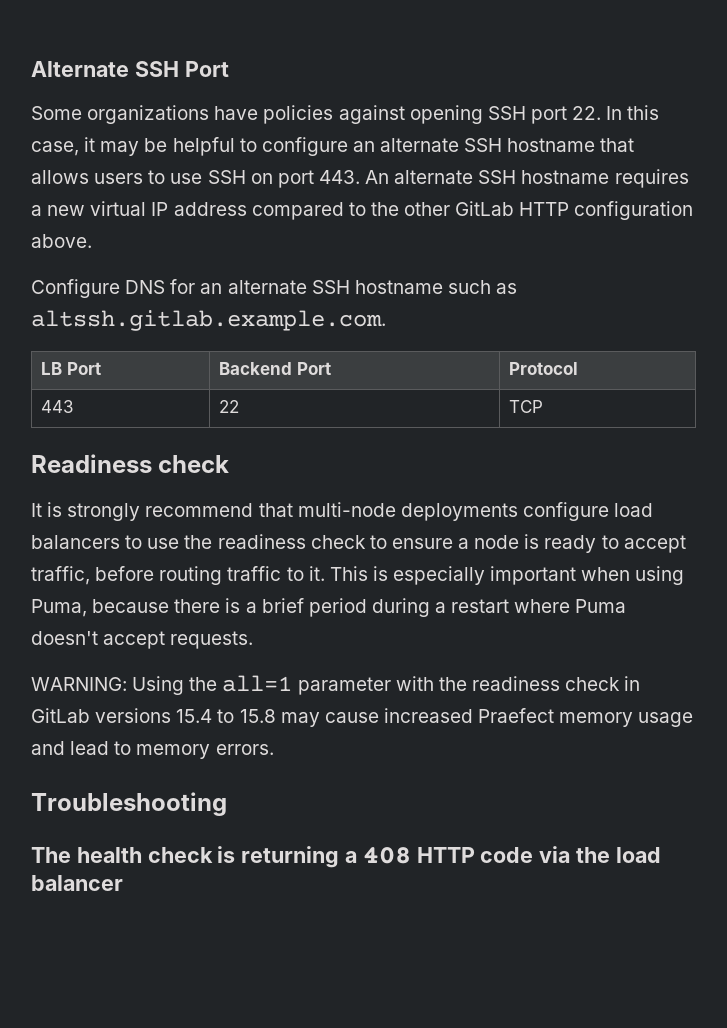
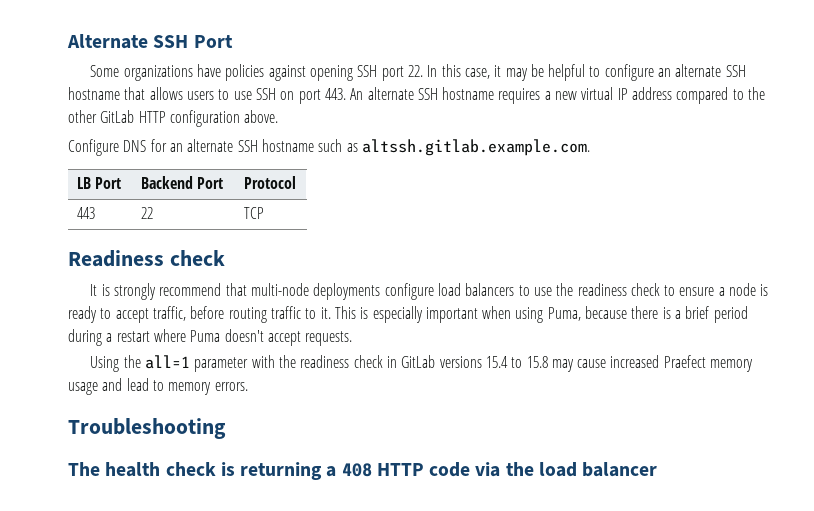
[31,677,127,691] WARNING: -> (353, 338) none

